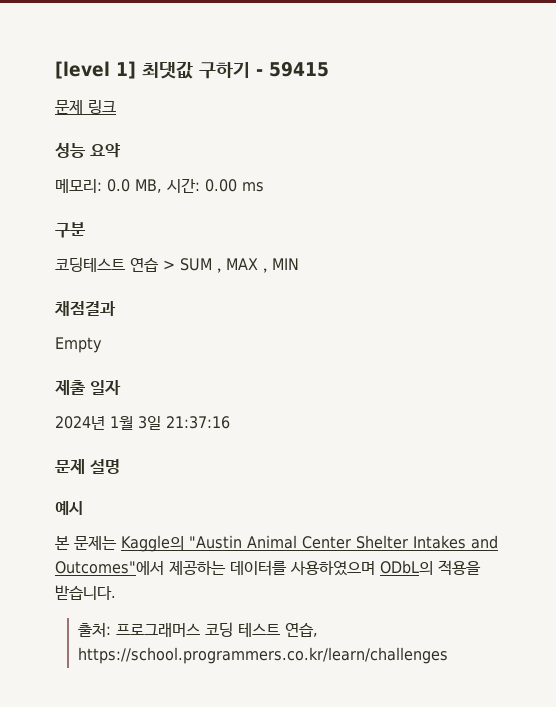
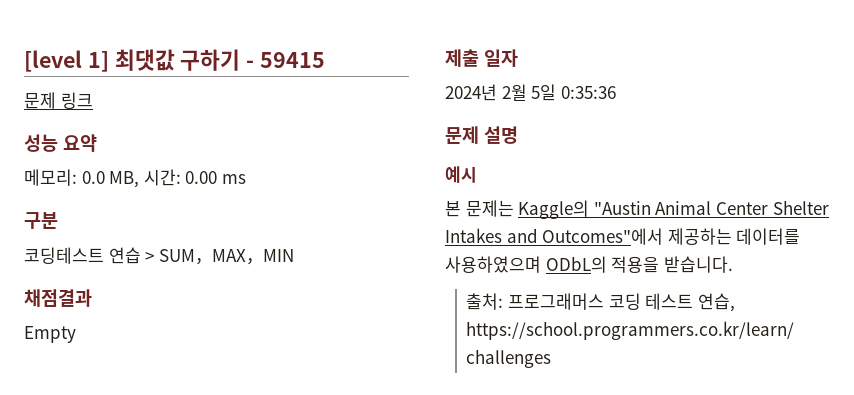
[110,415,230,430] 1월 3일 21:37:16 -> [501,84,616,101] 2월 5일 0:35:36

